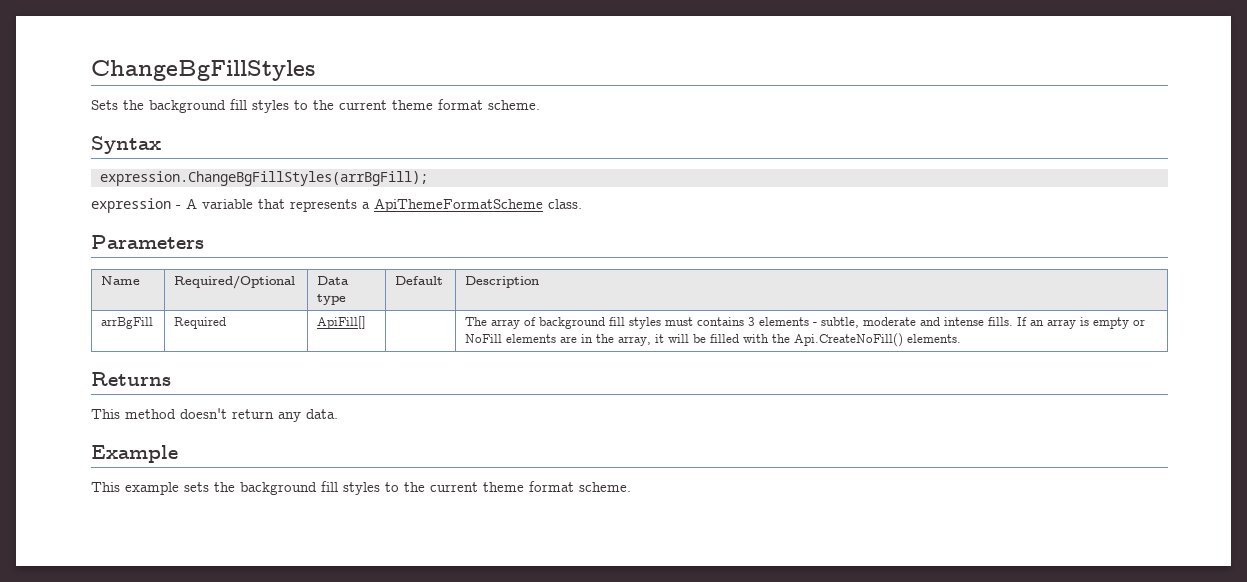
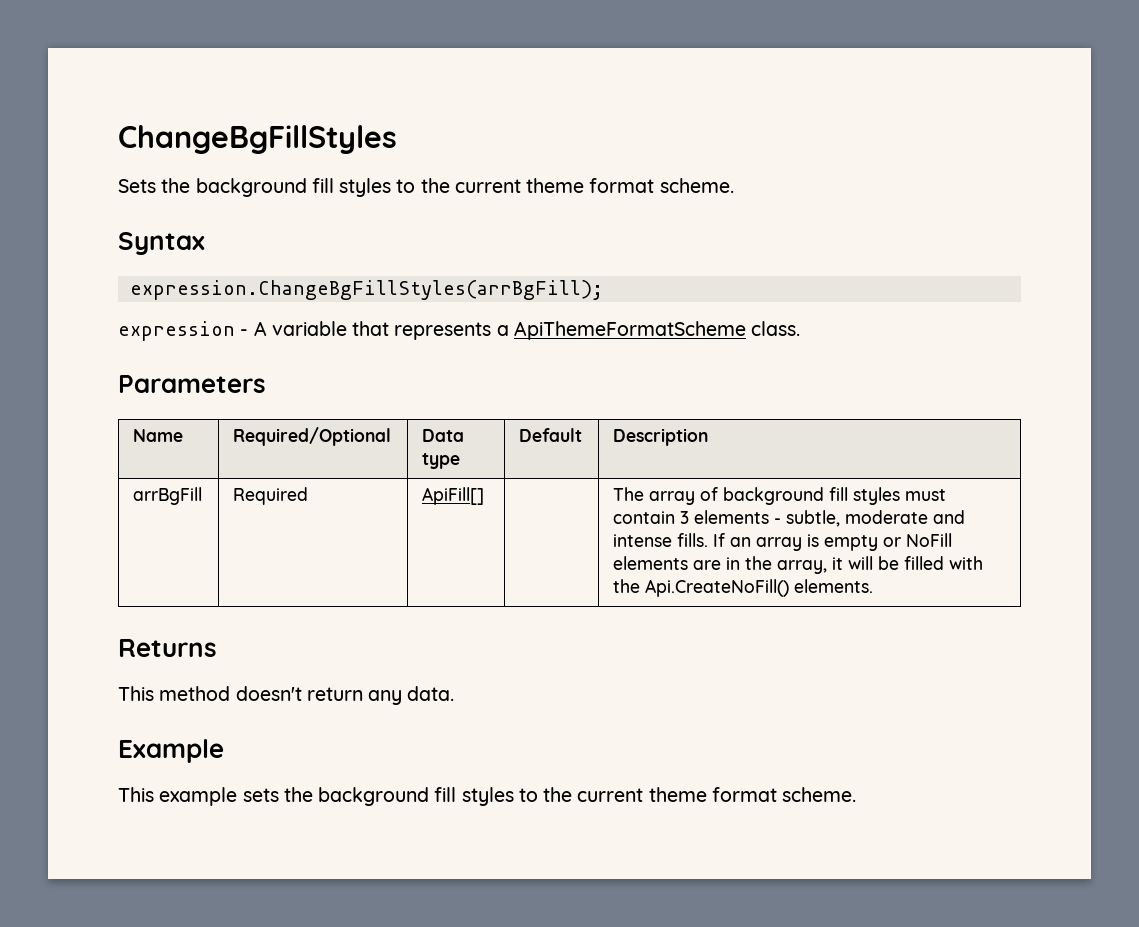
[697,317,745,326] contains -> [613,511,676,524] contain

